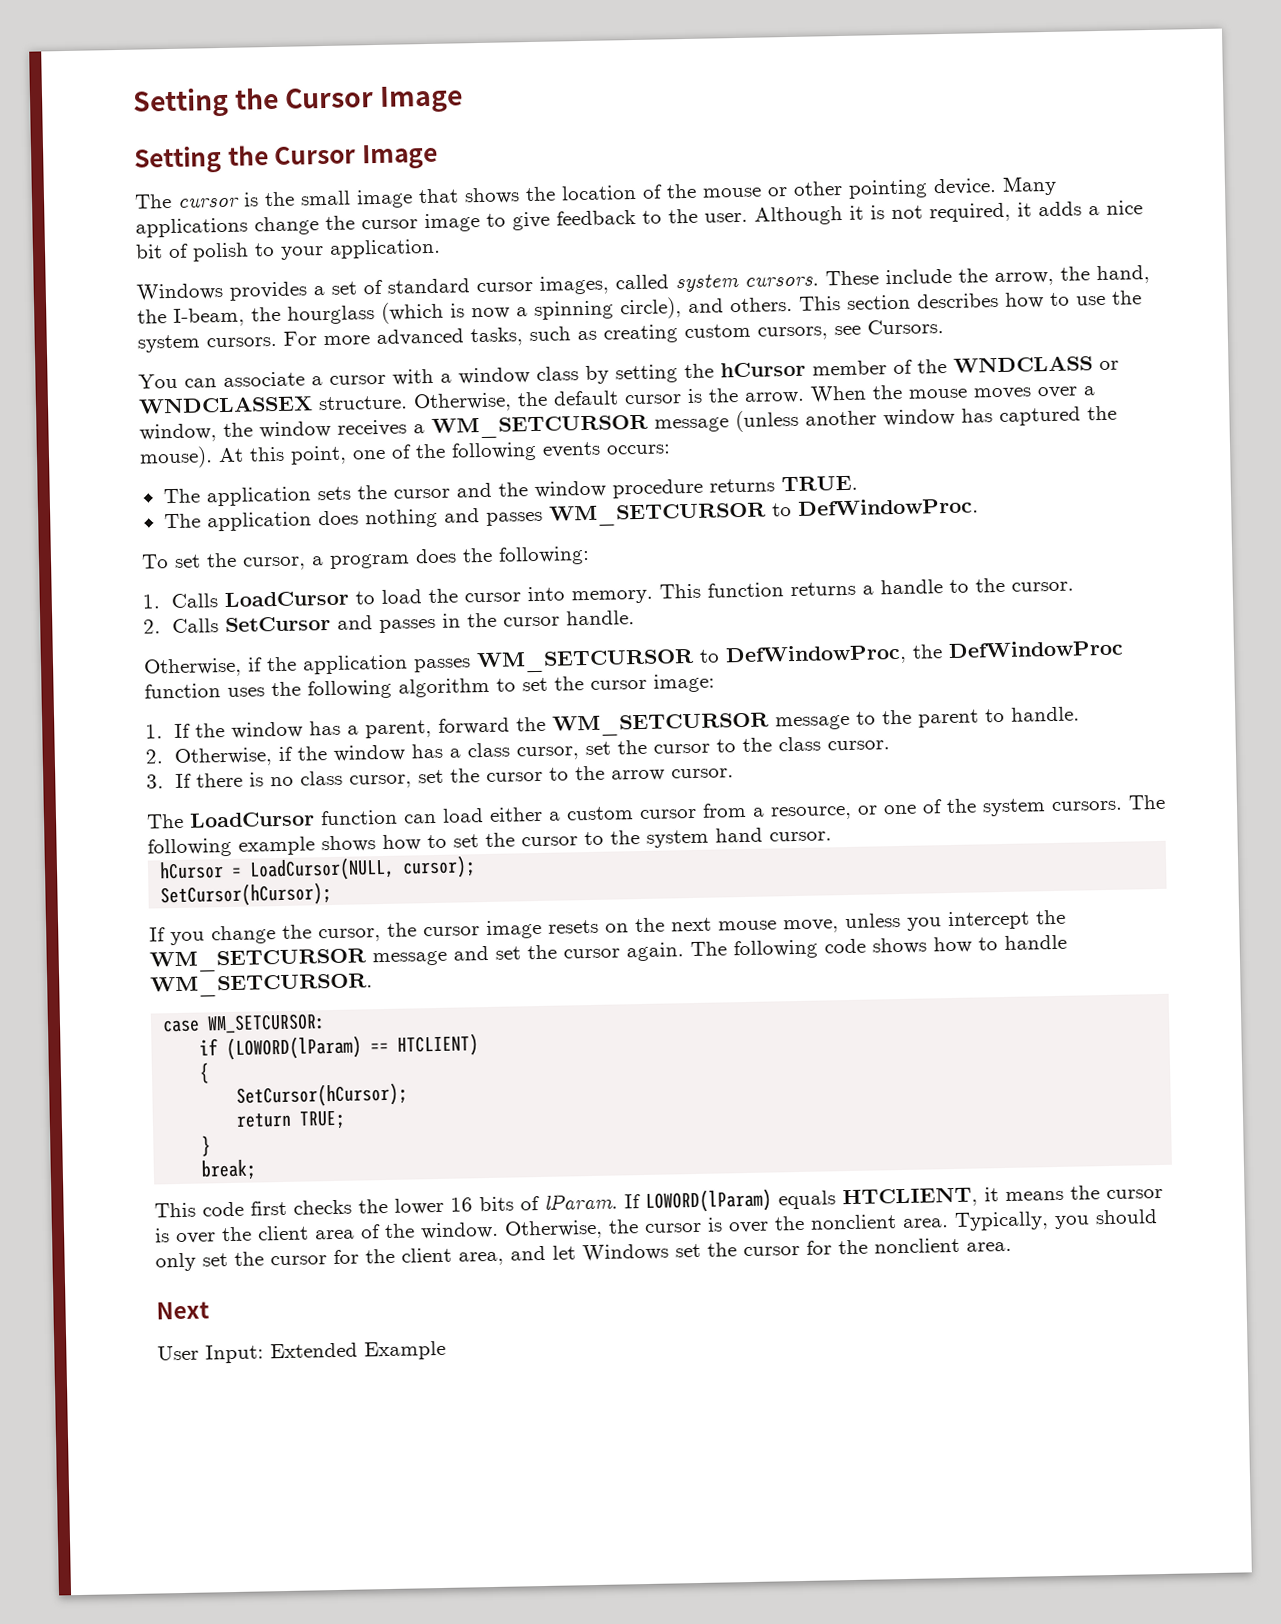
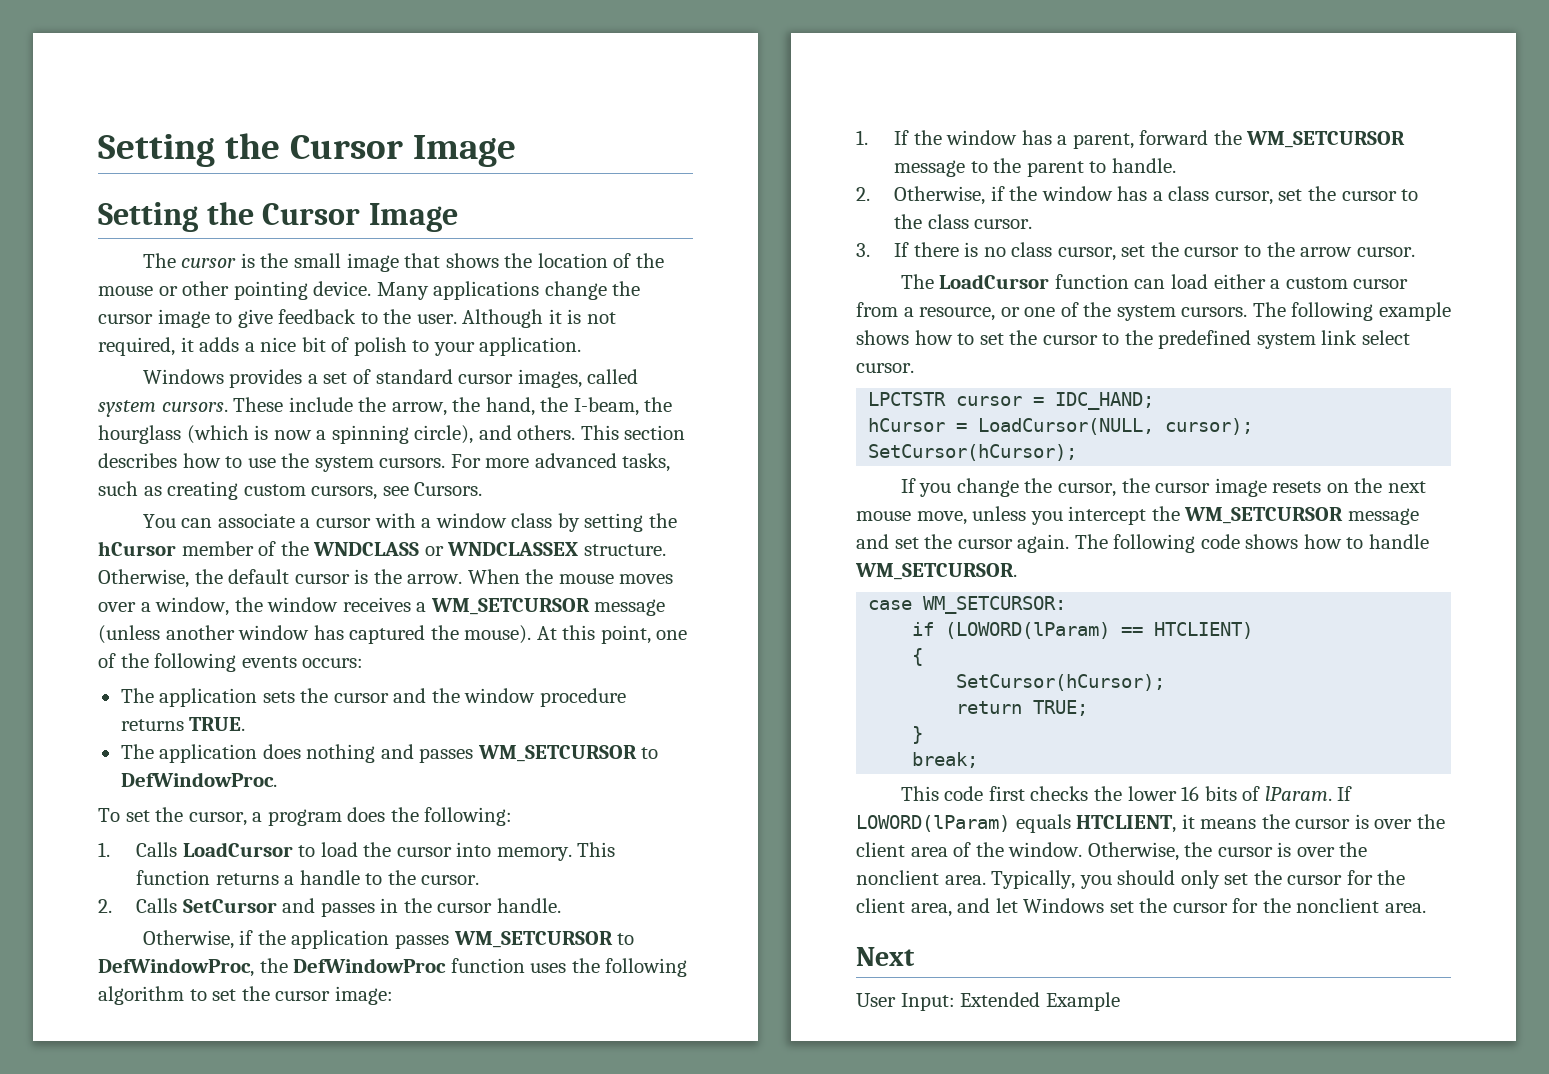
[646,827,832,848] system hand cursor. -> [1158,330,1410,349] [856,363,914,373] [868,392,1155,410] predefined system link select cursor. // LPCTSTR cursor = IDC_HAND;

